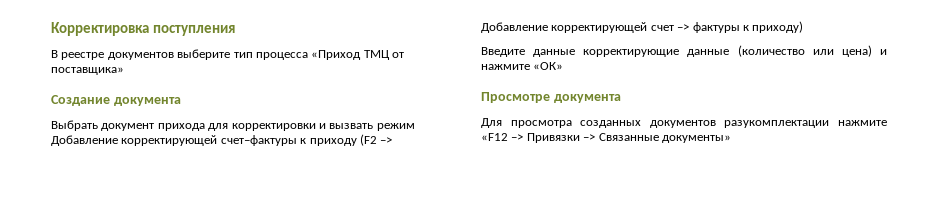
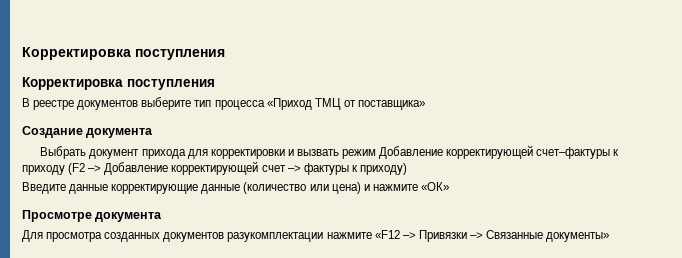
[51,22,235,36] Корректировка поступления -> [22,47,225,60] [22,77,215,90] Корректировка поступления // Корректировка поступления

